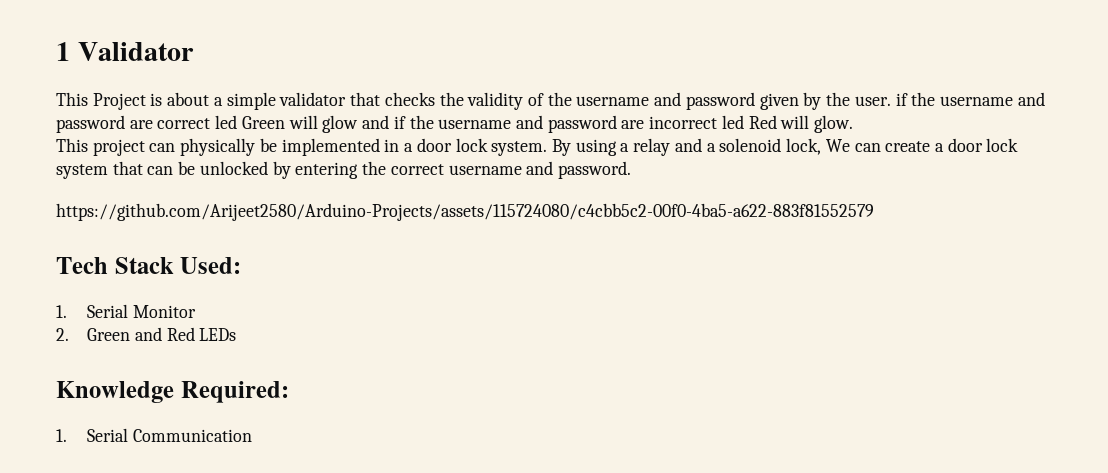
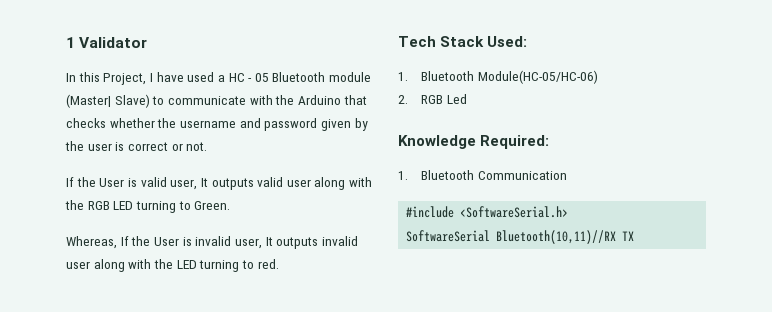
[56,92,544,110] This Project is about a simple validator that checks the validity of -> [66,72,372,85] [66,94,367,108] [66,118,155,128] In this Project, I have used a HC - 05 Bluetooth module (Master| Slave) to communicate with the Arduino that checks whether
[854,92,1045,106] [56,115,854,133] [56,138,1019,156] [56,161,631,179] [56,203,874,221] user. if the username and password are correct led Green will glow and if the username and password are incorrect led Red will glow. // This project can physically be implemented in a door lock system. By using a relay and a solenoid lock, We can create a door lock system that can be unlocked by entering the correct username and password. // https://github.com/Arijeet2580/Arduino-Projects/assets/115724080/c4cbb5c2-00f0-4ba5-a622-883f81552579 -> [87,142,208,151] [66,177,373,190] [65,200,231,213] [66,236,358,249] [66,259,279,272] user is correct or not. // If the User is valid user, It outputs valid user along with the RGB LED turning to Green. // Whereas, If the User is invalid user, It outputs invalid user along with the LED turning to red.
[87,304,196,318] Serial Monitor -> [421,70,599,84] Bluetooth Module(HC-05/HC-06)
[87,327,237,341] Green and Red LEDs -> [421,94,468,104] RGB Led
[87,428,129,442] Serial -> [421,170,475,180] Bluetooth
(252, 435) none -> [406,206,569,218] [406,230,635,244] // #include <SoftwareSerial.h> // SoftwareSerial Bluetooth(10,11)//RX TX

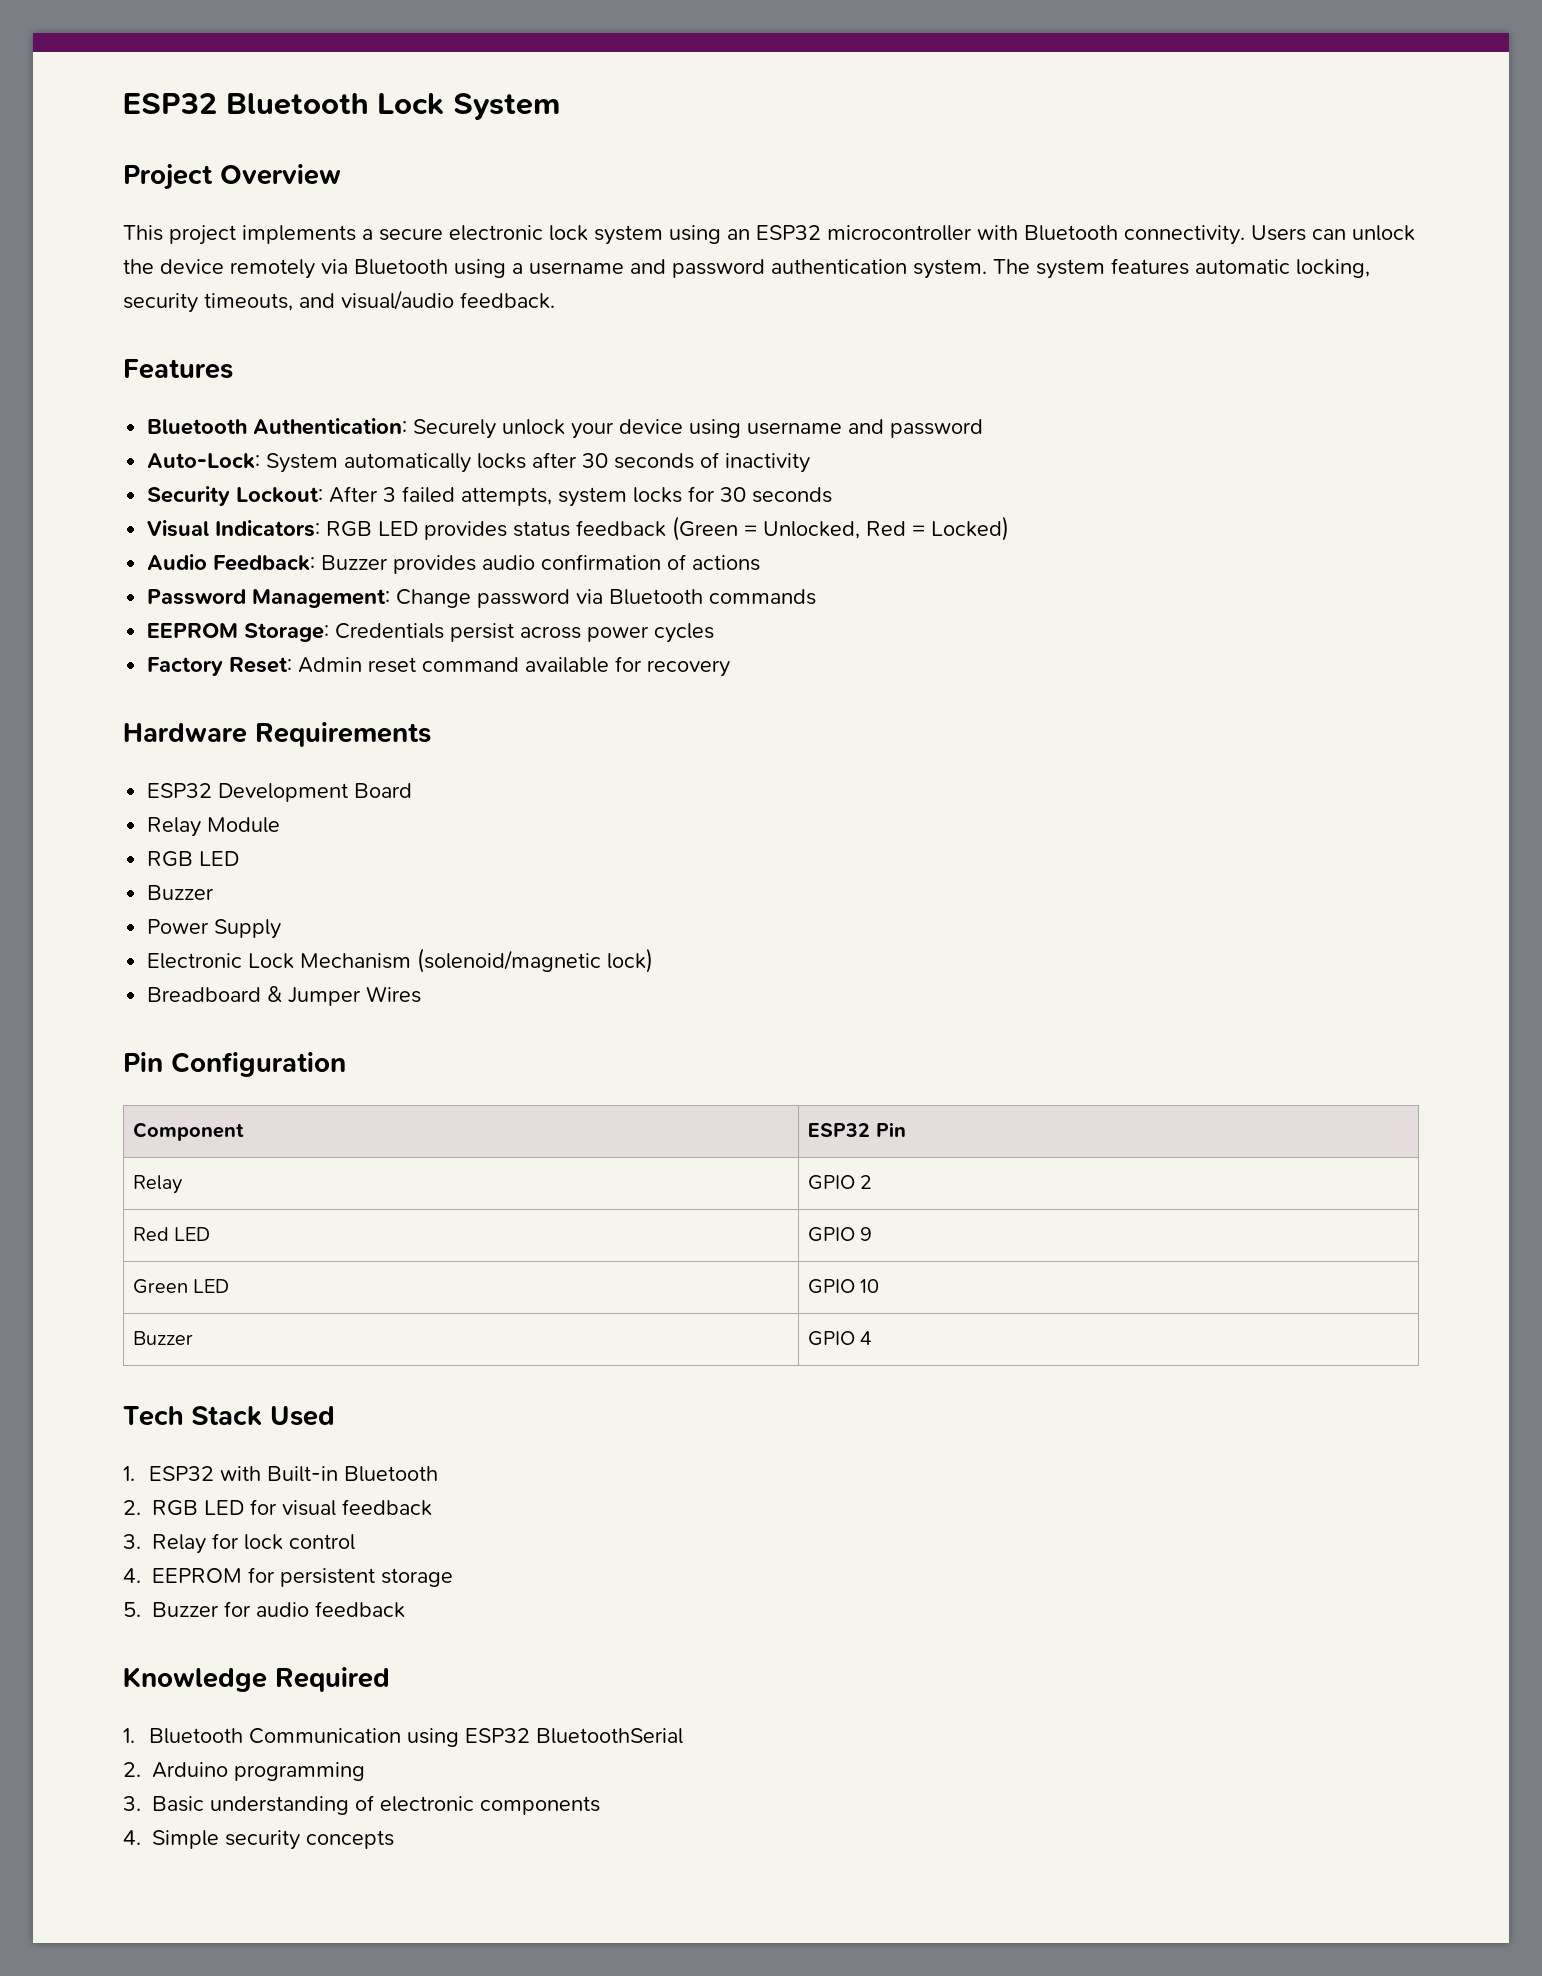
[66,37,148,48] [66,72,372,85] [66,94,367,108] [66,118,368,131] [65,141,208,151] [66,177,373,190] [65,200,231,213] [66,236,358,249] [66,259,279,272] 1 Validator // In this Project, I have used a HC - 05 Bluetooth module (Master| Slave) to communicate with the Arduino that checks whether the username and password given by the user is correct or not. // If the User is valid user, It outputs valid user along with the RGB LED turning to Green. // Whereas, If the User is invalid user, It outputs invalid user along with the LED turning to red. -> [123,93,560,120] [123,164,341,190] [123,225,1415,245] [123,258,1370,279] [123,290,555,313] [123,359,233,379] [147,418,984,439] [147,452,811,473] [147,486,833,507] [147,516,1010,541] [147,554,761,574] [147,589,817,608] [147,623,715,643] [147,656,731,677] [123,722,431,747] [147,783,413,802] [147,817,281,837] [147,851,240,867] [147,885,215,900] [147,919,282,939] [147,948,654,973] [147,986,422,1006] [123,1052,346,1077] [132,1122,244,1141] [807,1122,906,1137] [132,1175,182,1194] [807,1175,873,1190] [132,1227,211,1241] [807,1227,873,1242] [132,1279,230,1294] [807,1279,880,1294] [132,1331,193,1345] [807,1331,873,1346] ESP32 Bluetooth Lock System // Project Overview // This project implements a secure electronic lock system using an ESP32 microcontroller with Bluetooth connectivity. Users can unlock the device remotely via Bluetooth using a username and password authentication system. The system features automatic locking, security timeouts, and visual/audio feedback. // Features // Bluetooth Authentication: Securely unlock your device using username and password // Auto-Lock: System automatically locks after 30 seconds of inactivity // Security Lockout: After 3 failed attempts, system locks for 30 seconds // Visual Indicators: RGB LED provides status feedback (Green = Unlocked, Red = Locked) // Audio Feedback: Buzzer provides audio confirmation of actions // Password Management: Change password via Bluetooth commands // EEPROM Storage: Credentials persist across power cycles // Factory Reset: Admin reset command available for recovery // Hardware Requirements // ESP32 Development Board // Relay Module // RGB LED // Buzzer // Power Supply // Electronic Lock Mechanism (solenoid/magnetic lock) // Breadboard & Jumper Wires // Pin Configuration // Component | ESP32 Pin // Relay | GPIO 2 // Red LED | GPIO 9 // Green LED | GPIO 10 // Buzzer | GPIO 4
[487,36,528,47] [398,70,599,84] Used: // 1. Bluetooth Module(HC-05/HC-06) -> [270,1406,335,1426] [123,1466,438,1482] Used // 1. ESP32 with Built-in Bluetooth
[447,94,468,104] Led -> [204,1499,432,1516] [123,1533,355,1554] [123,1567,453,1587] [123,1601,405,1618] LED for visual feedback // 3. Relay for lock control // 4. EEPROM for persistent storage // 5. Buzzer for audio feedback
[480,135,550,149] Required: -> [275,1667,390,1692] Required
[406,206,569,218] [406,230,635,244] // #include <SoftwareSerial.h> // SoftwareSerial Bluetooth(10,11)//RX TX -> [406,1728,683,1747] [123,1762,365,1781] [123,1795,600,1815] [123,1830,394,1850] using ESP32 BluetoothSerial // 2. Arduino programming // 3. Basic understanding of electronic components // 4. Simple security concepts

